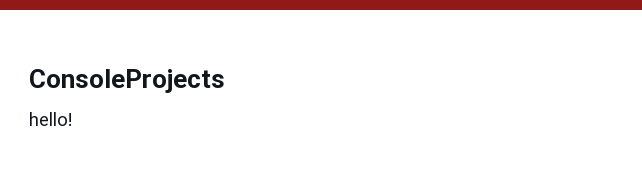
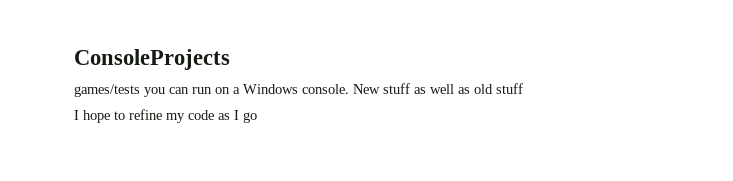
[29,112,72,126] hello! -> [74,83,523,97] [74,109,257,123] games/tests you can run on a Windows console. New stuff as well as old stuff // I hope to refine my code as I go

